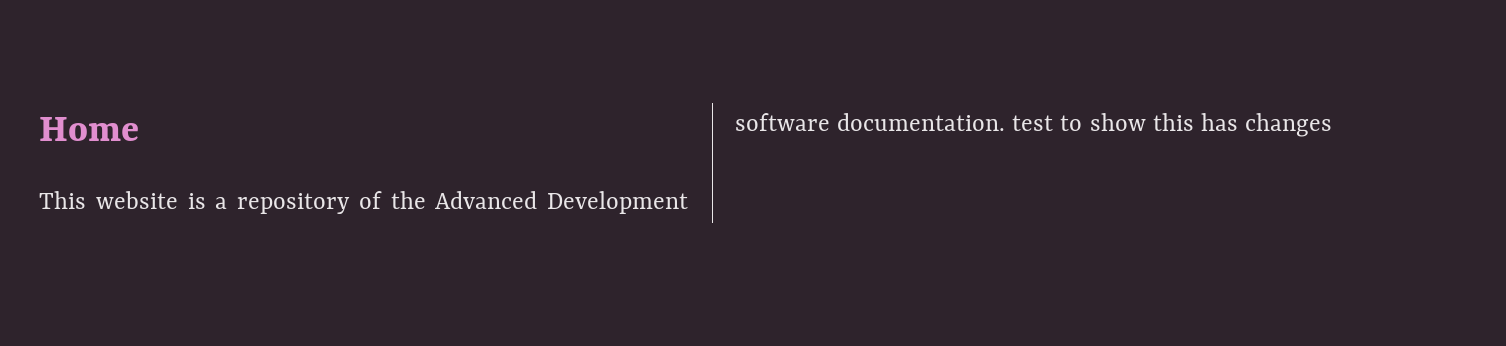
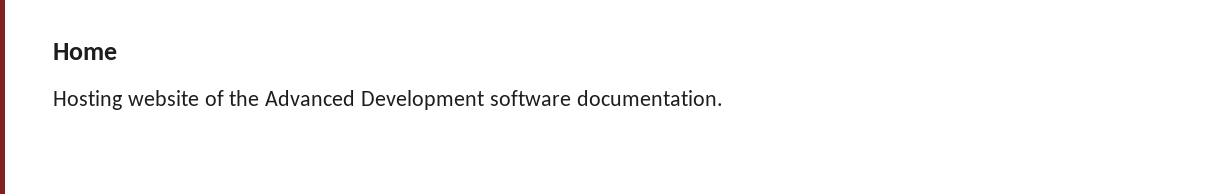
[39,191,350,214] This website is a repository -> [53,90,199,110] Hosting website
[1012,113,1333,137] test to show this has changes -> (723, 98) none

